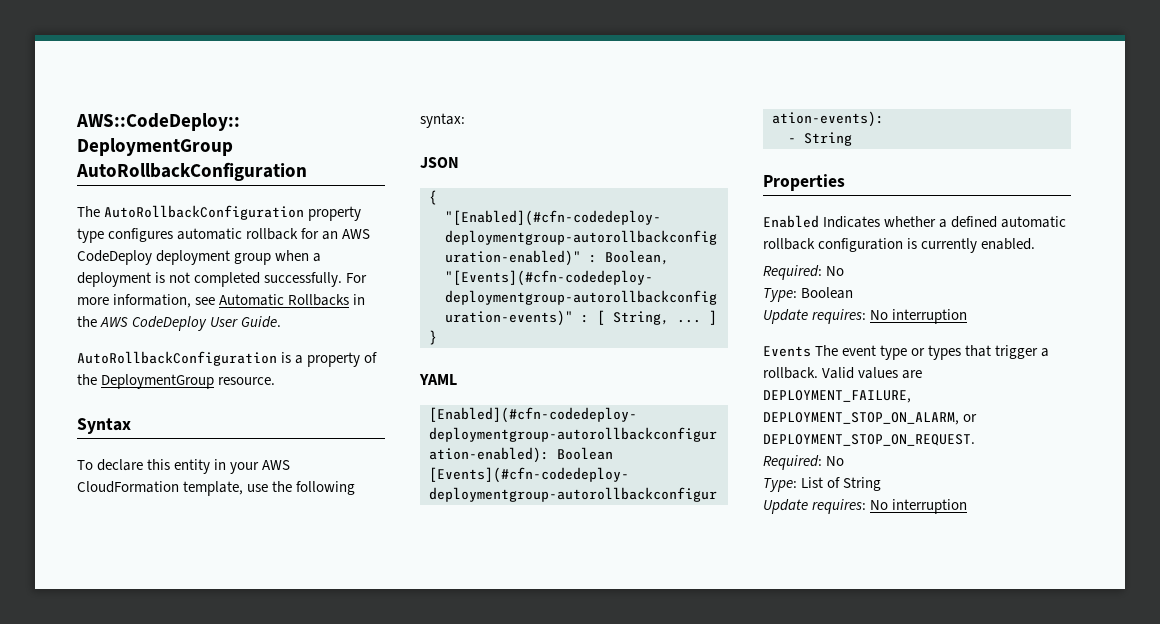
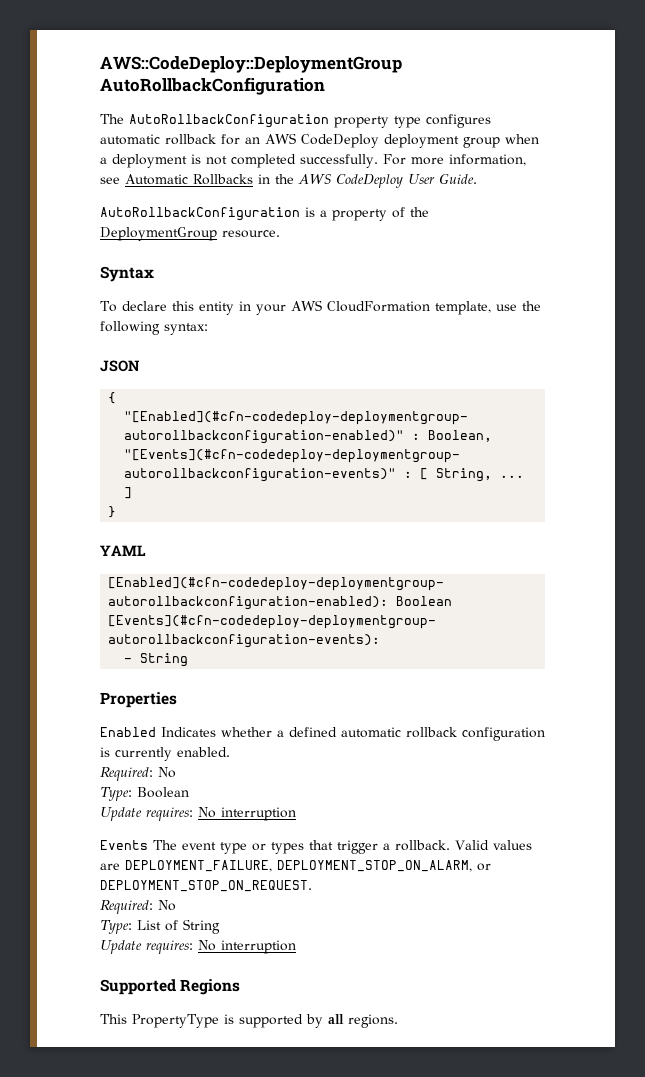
(968, 506) none -> [100,979,241,995] [100,1014,398,1028] // Supported Regions // This PropertyType is supported by all regions.

